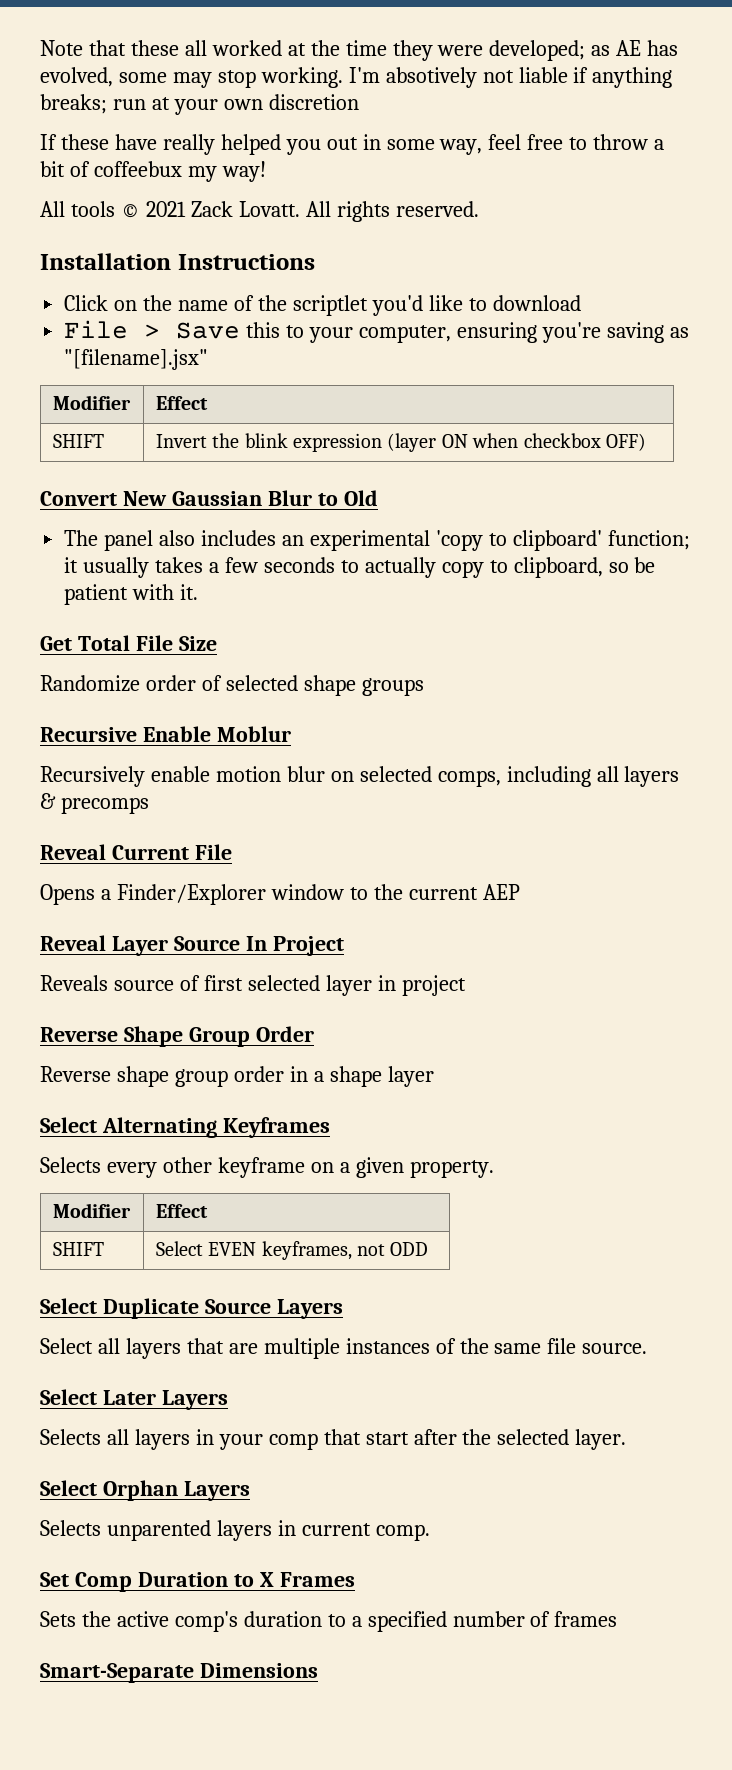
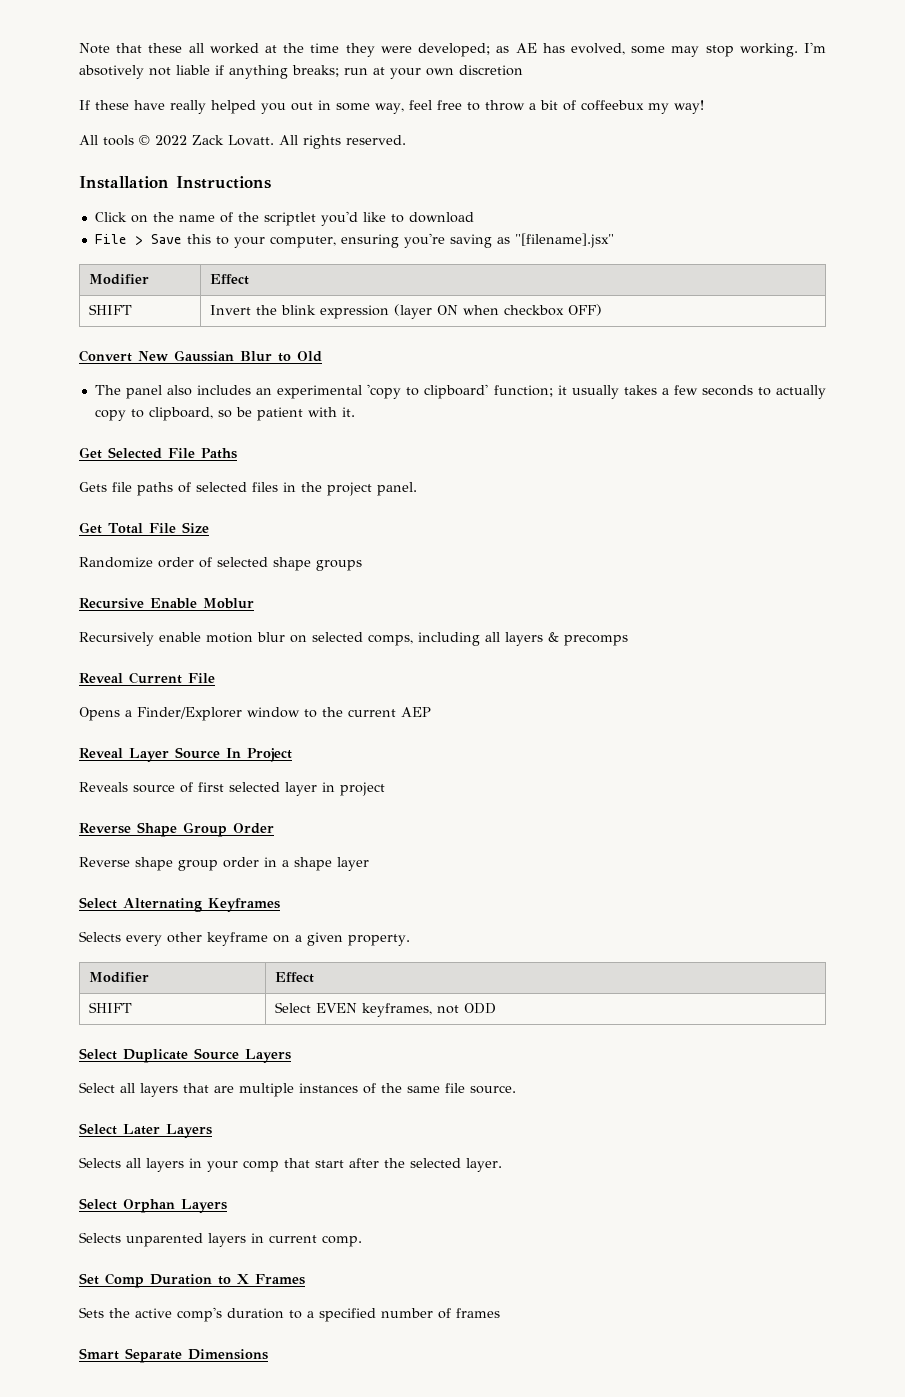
[145,201,186,217] 2021 -> [155,135,187,146] 2022
(199, 592) none -> [79,447,237,459] [79,482,417,496] // Get Selected File Paths // Gets file paths of selected files in the project panel.
[40,1663,194,1683] Smart-Separate -> [79,1348,182,1363] Smart Separate

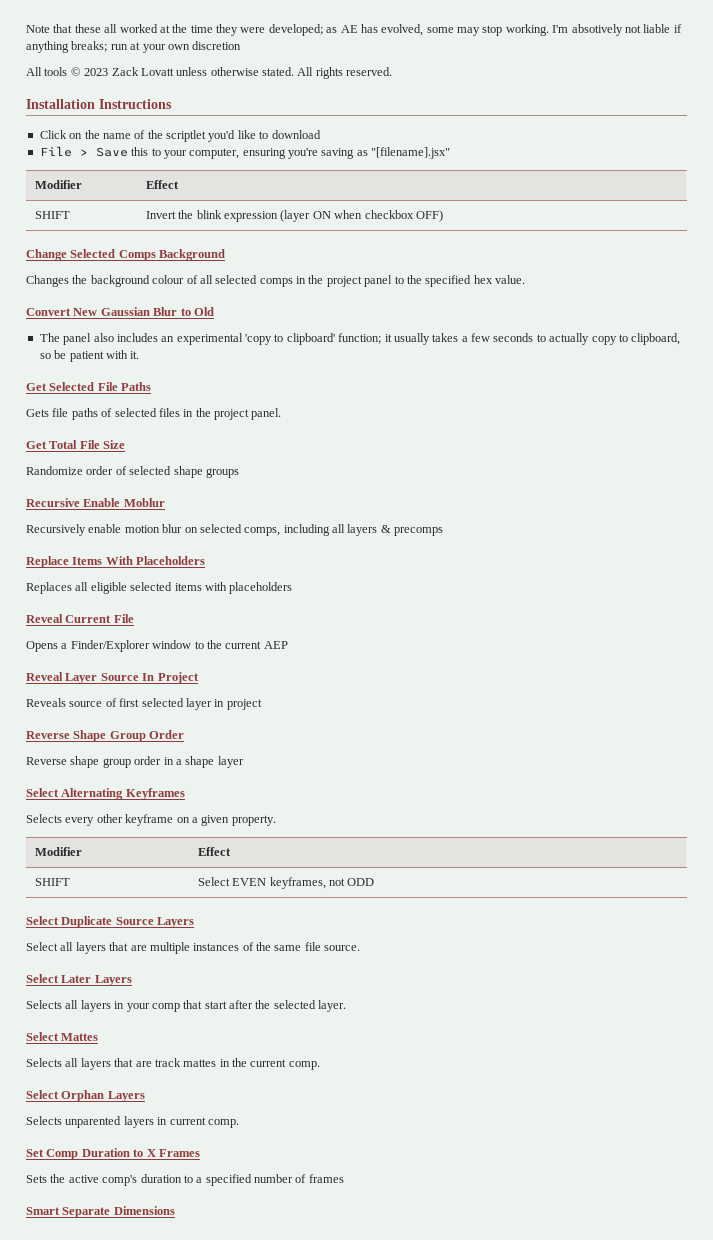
[79,100,704,114] [79,135,274,146] If these have really helped you out in some way, feel free to throw a bit of coffeebux my way! // All tools © 2022 Zack Lovatt. -> [26,67,294,76] All tools © 2023 Zack Lovatt unless otherwise stated.
(602, 310) none -> [26,249,226,261] [26,275,525,287] // Change Selected Comps Background // Changes the background colour of all selected comps in the project panel to the specified hex value.
(628, 640) none -> [26,556,206,568] [26,582,293,594] // Replace Items With Placeholders // Replaces all eligible selected items with placeholders
(502, 1165) none -> [26,1032,99,1041] [26,1058,320,1070] // Select Mattes // Selects all layers that are track mattes in the current comp.

